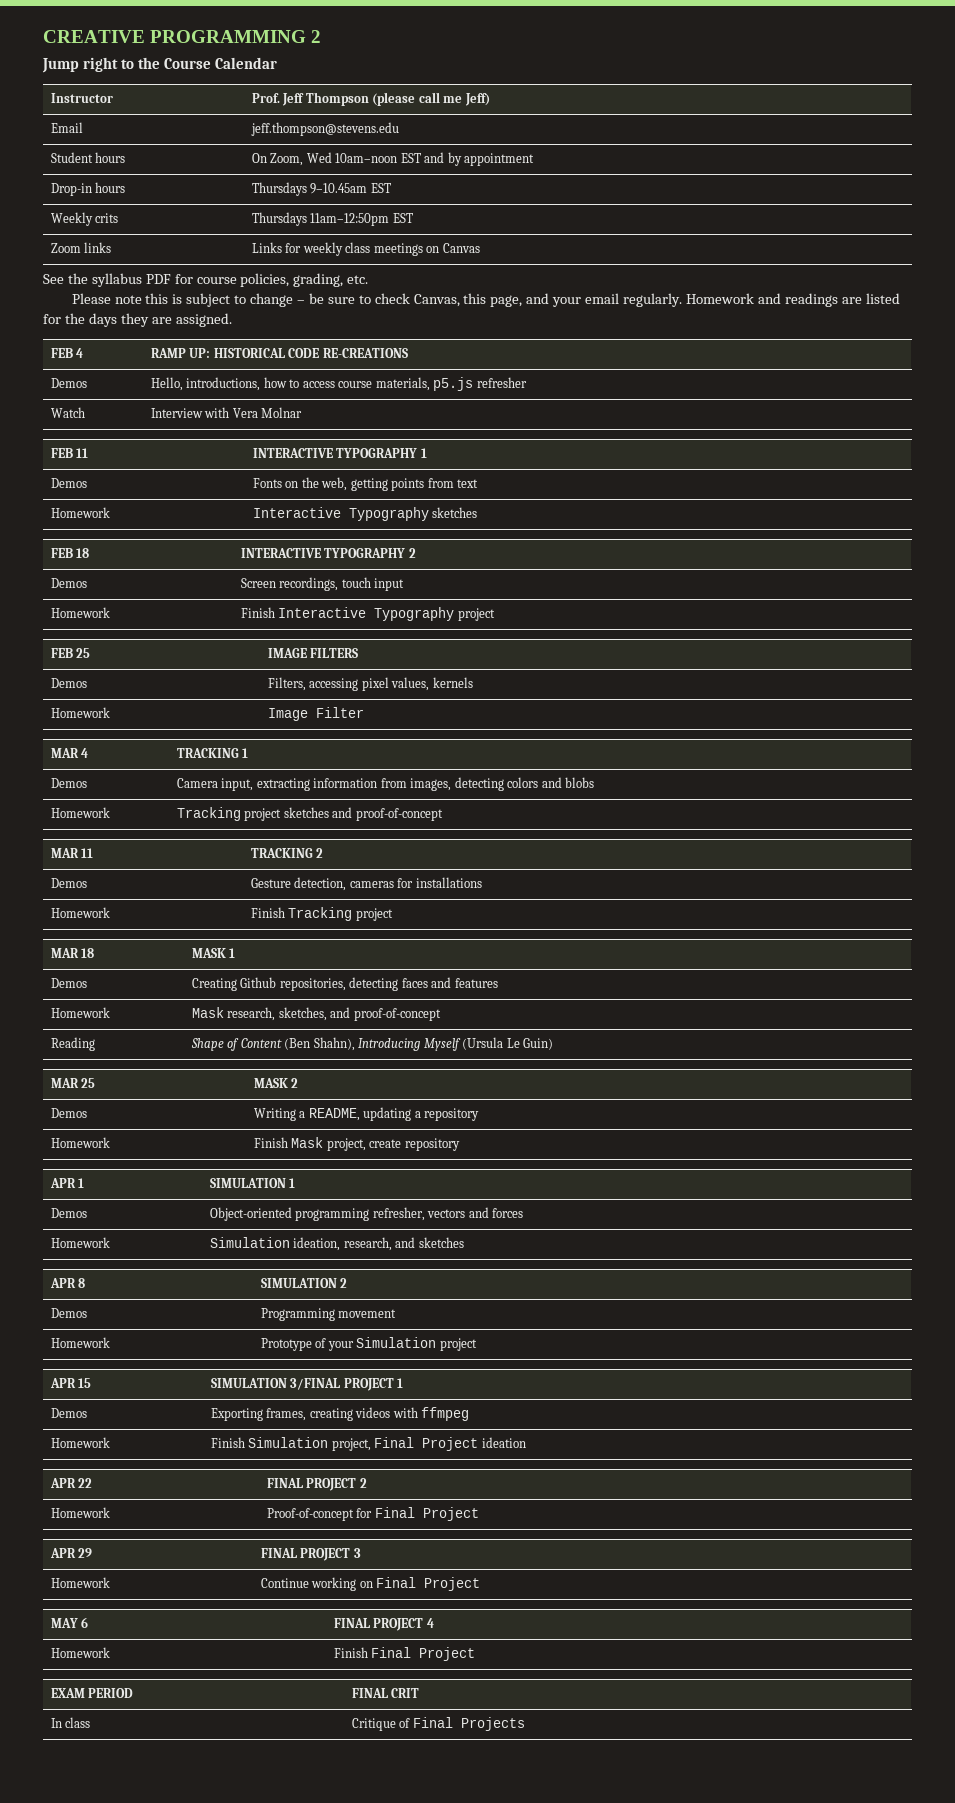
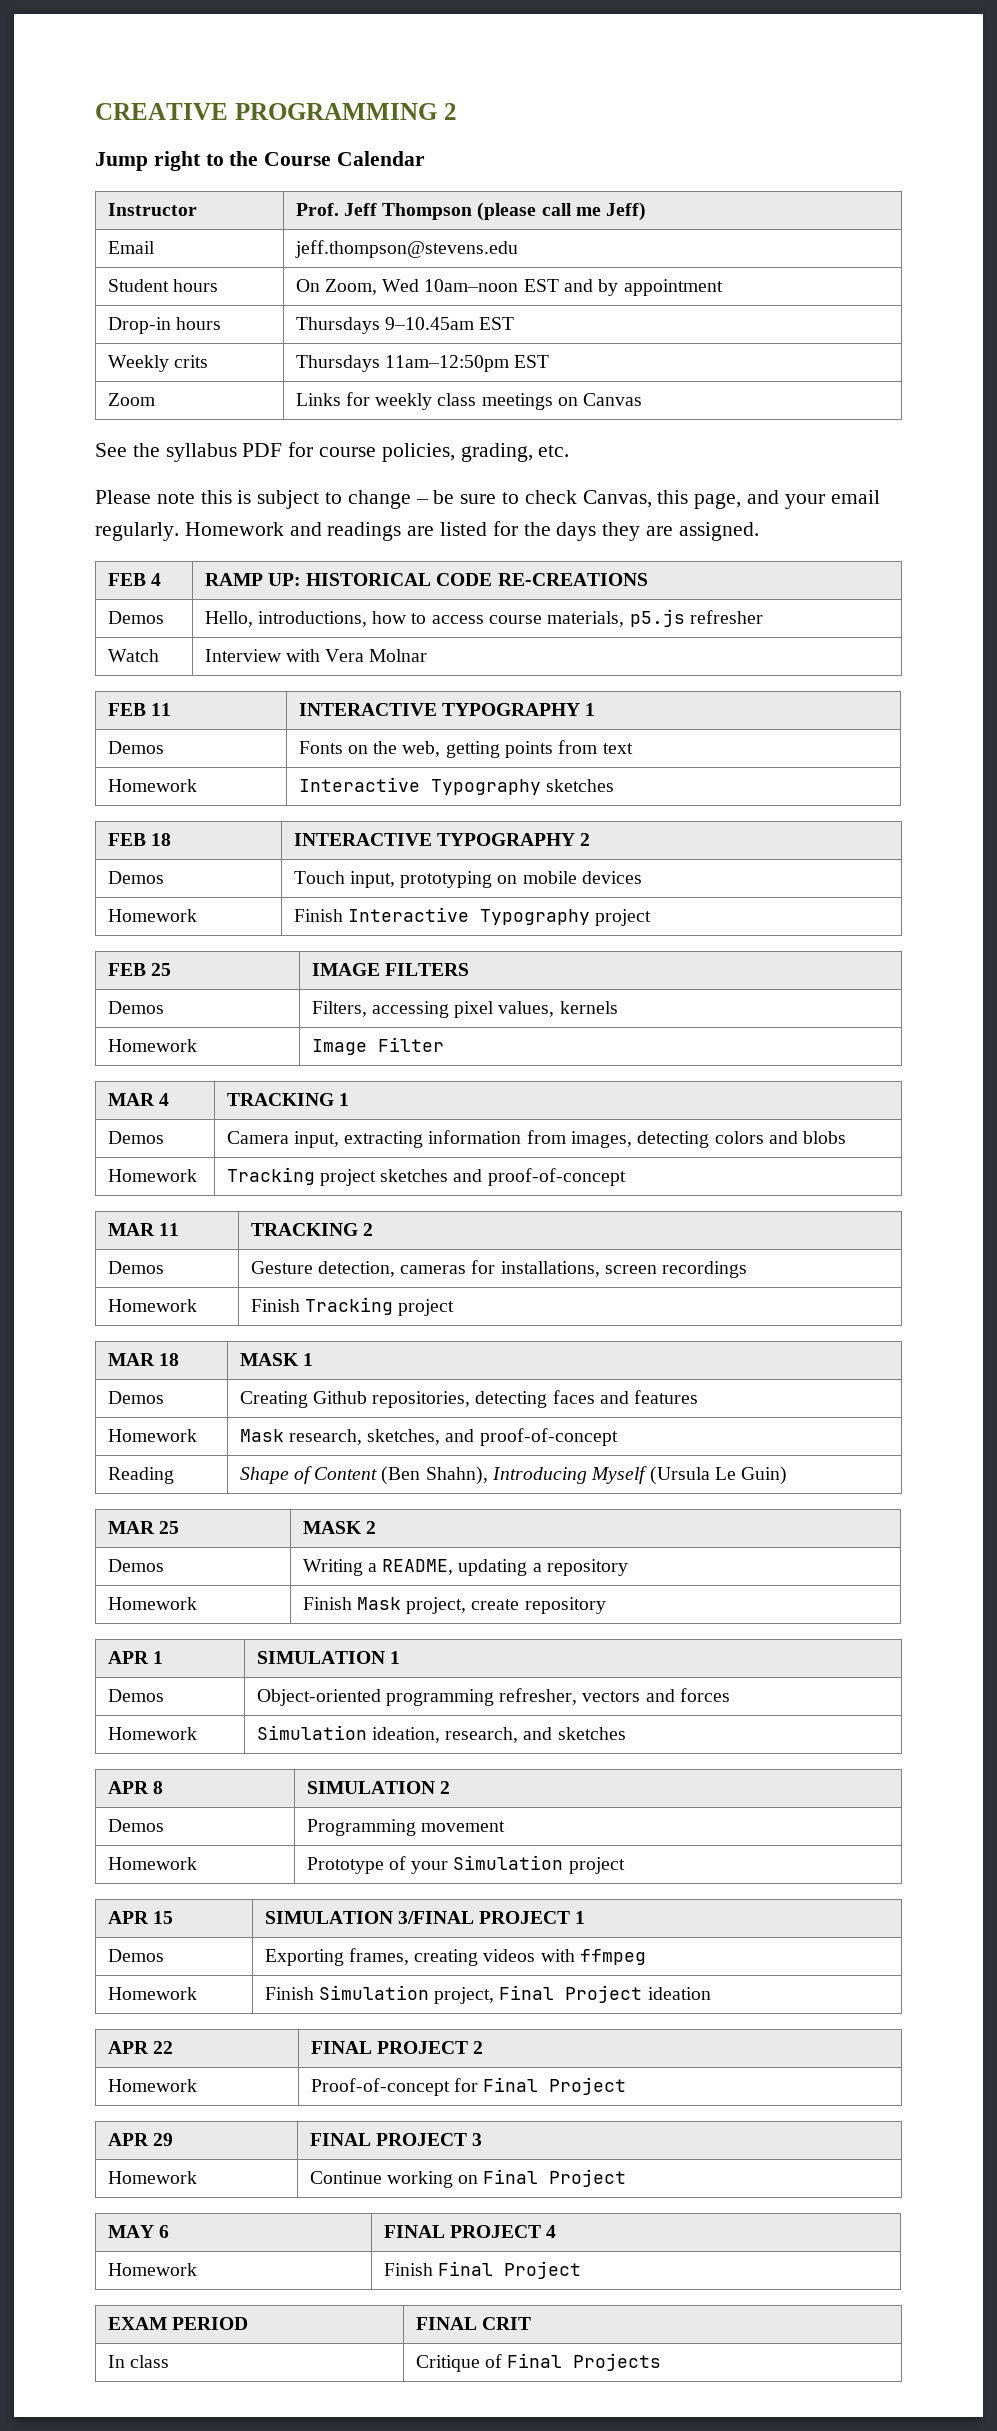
[84,242,112,253] links -> (155, 399) none
[240,577,405,591] Screen recordings, touch input -> [293,871,642,888] Touch input, prototyping on mobile devices
[415,877,482,888] installations -> [500,1261,748,1278] installations, screen recordings

